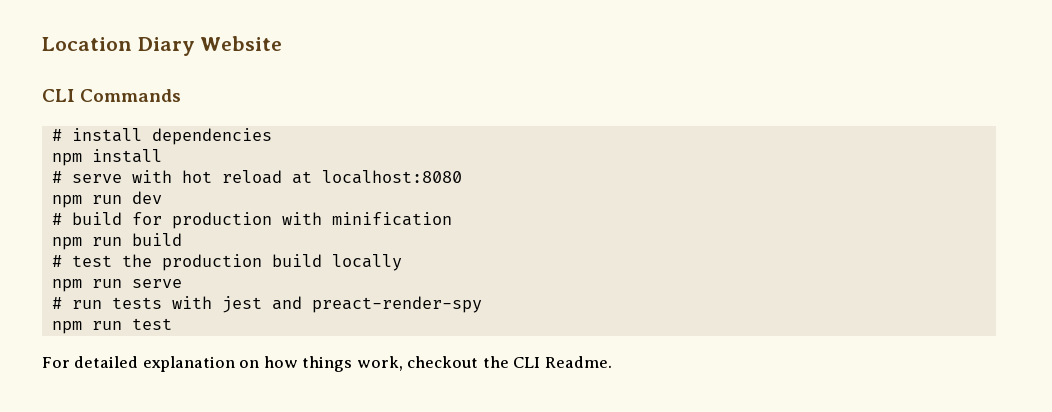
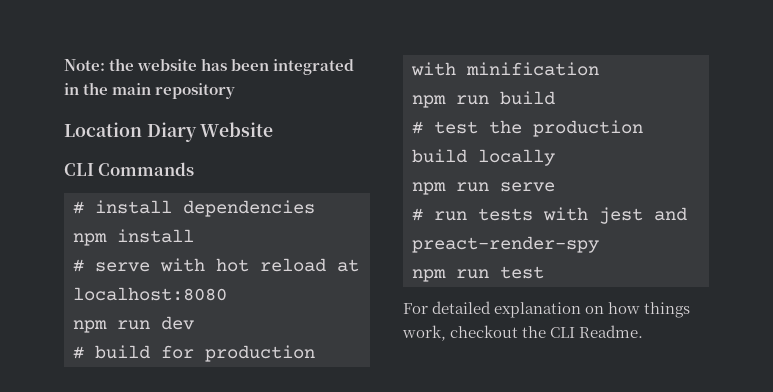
(42, 44) none -> [64,58,355,75] [64,82,236,99] Note: the website has been integrated in the main repository //

